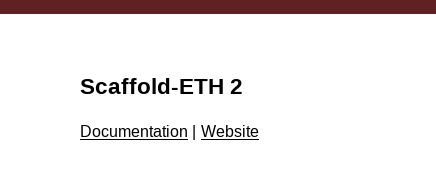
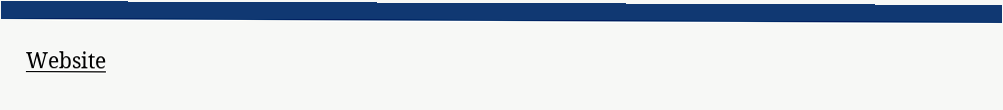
[80,78,244,94] [80,125,197,140] Scaffold-ETH 2 // Documentation | -> (25, 60) none

